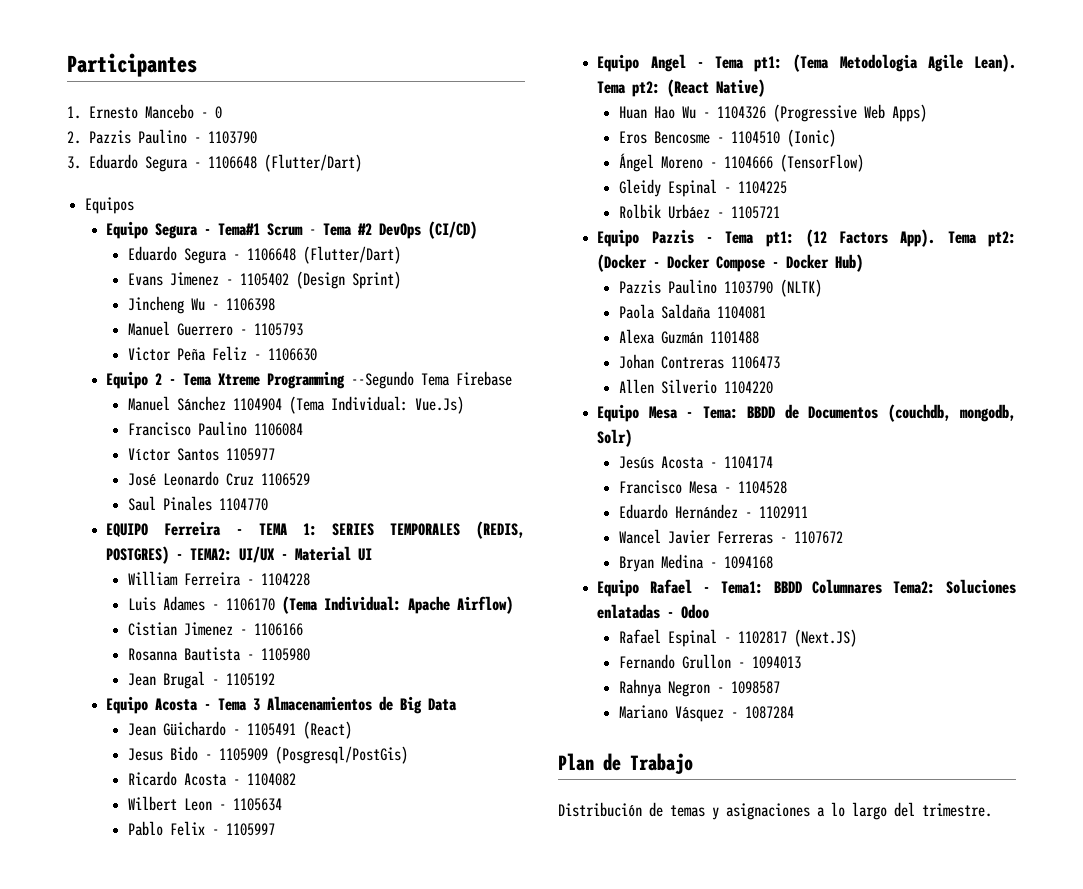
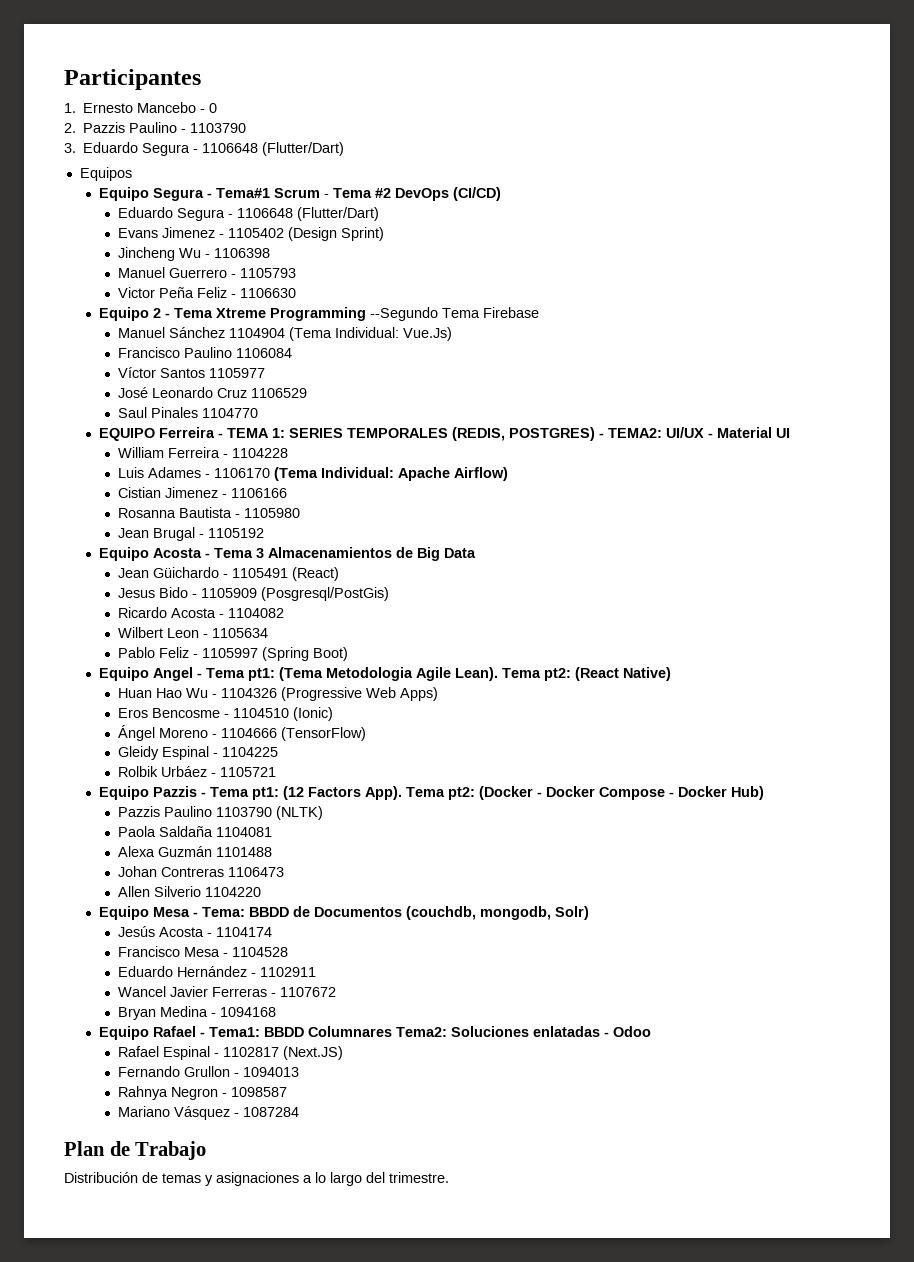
[169,821,205,836] Felix -> [159,647,190,658] Feliz
(275, 829) none -> [262,647,349,661] (Spring Boot)

